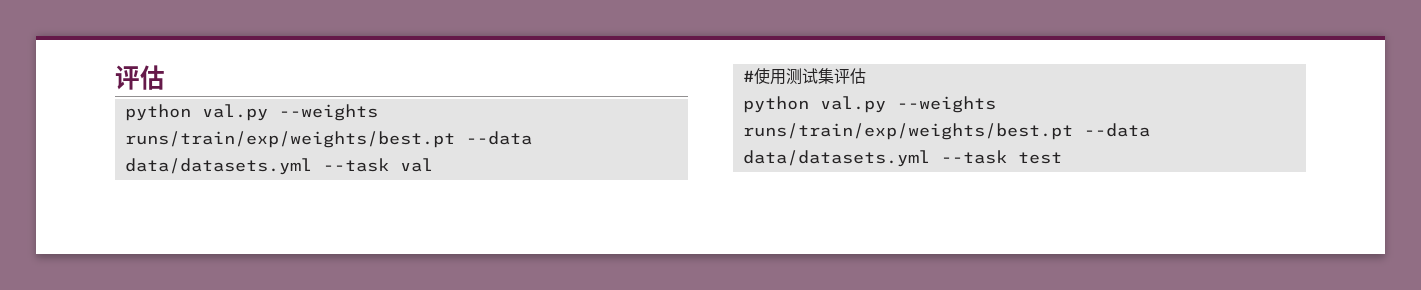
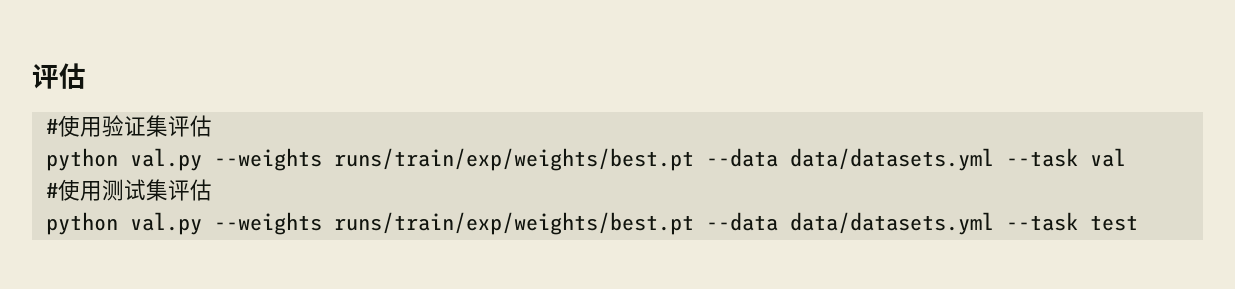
[115,65,165,90] 评估 -> [32,63,86,89] [45,115,212,137] 评估 // #使用验证集评估

